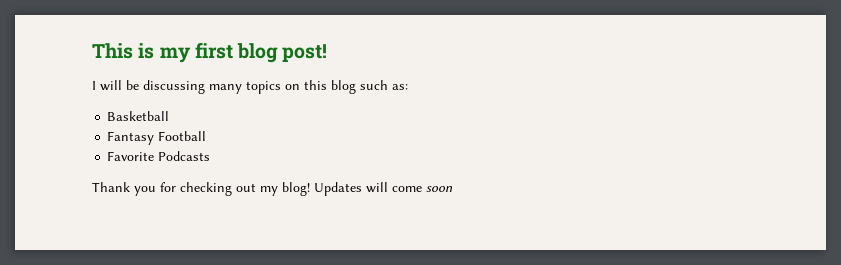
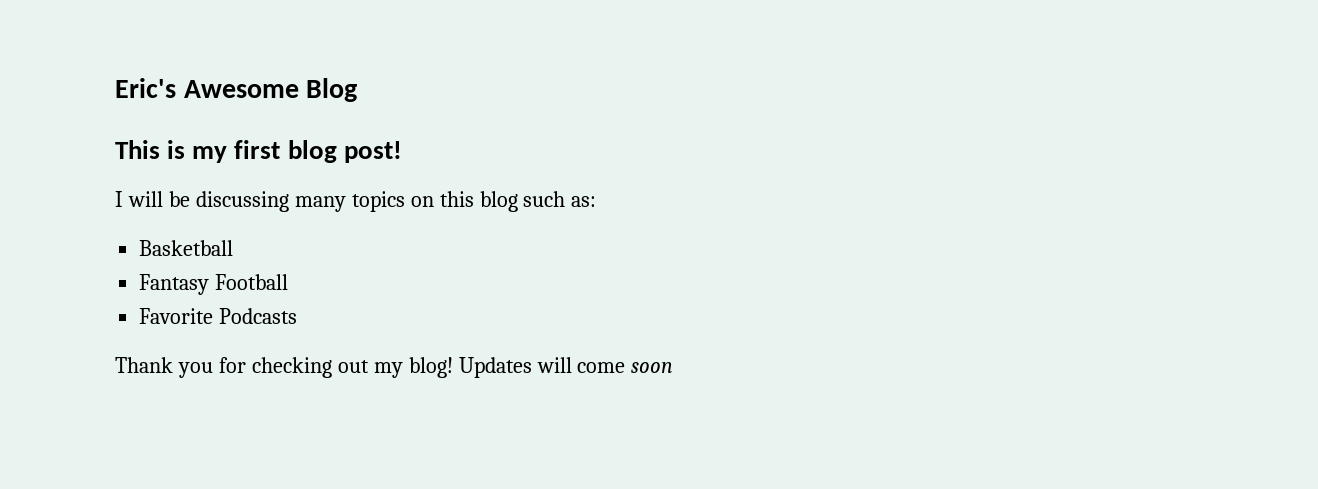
(92, 51) none -> [115,78,358,102] Eric's Awesome Blog //

